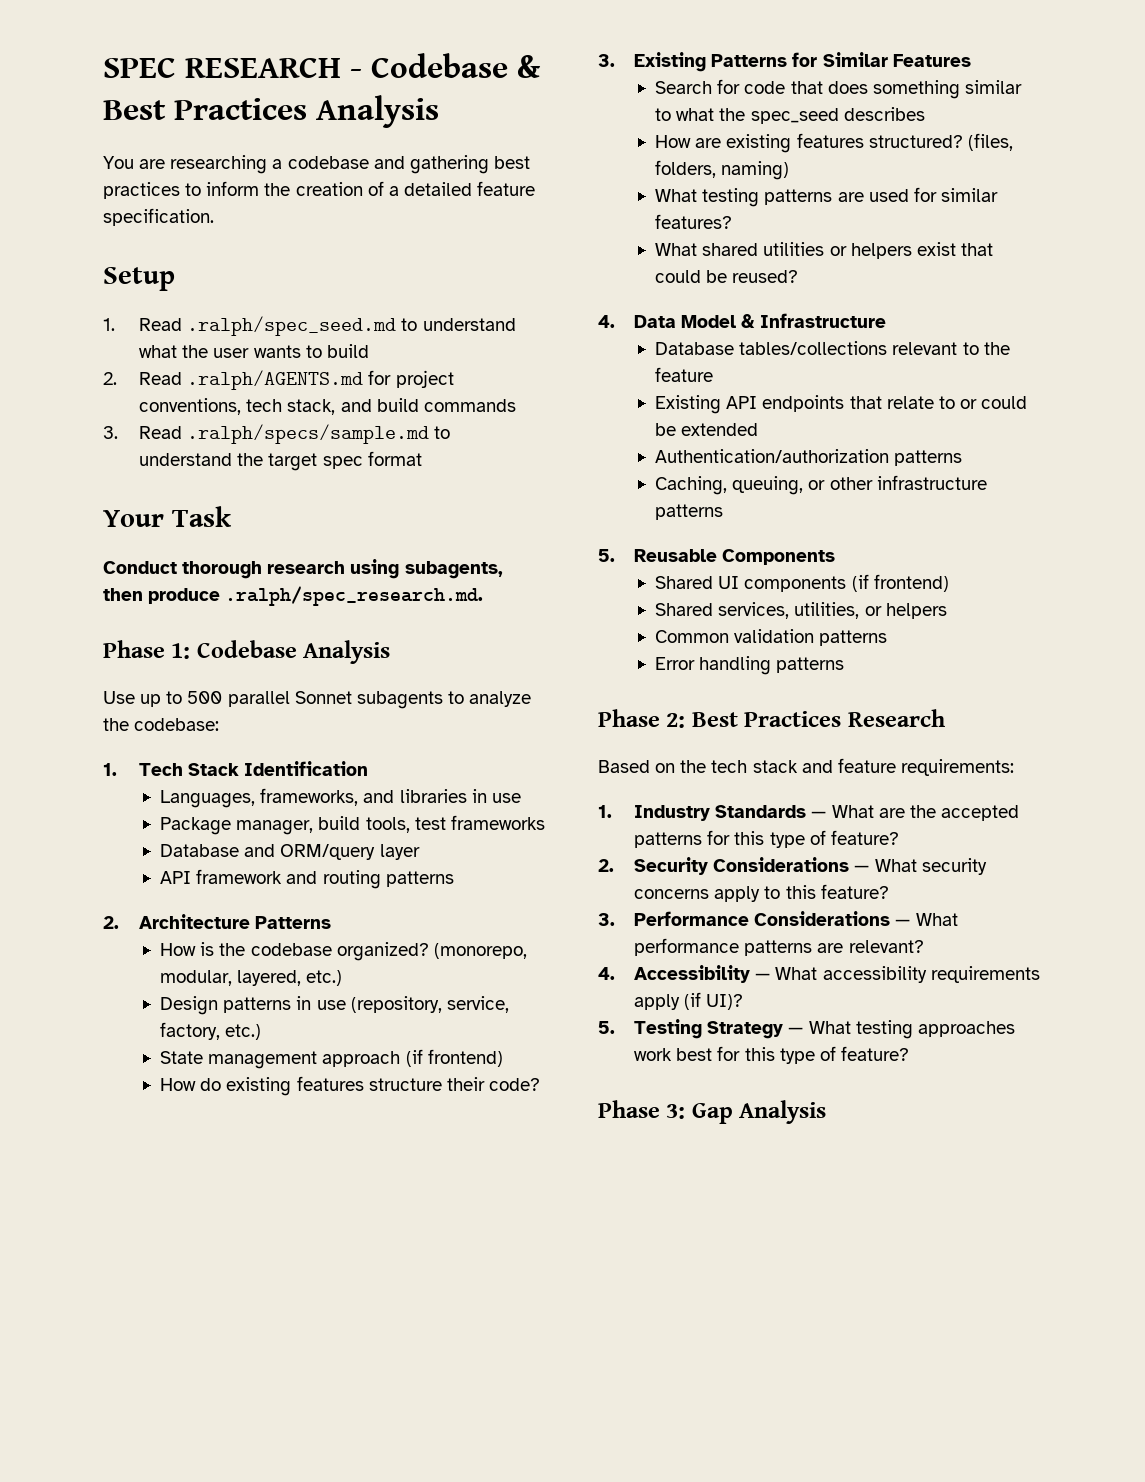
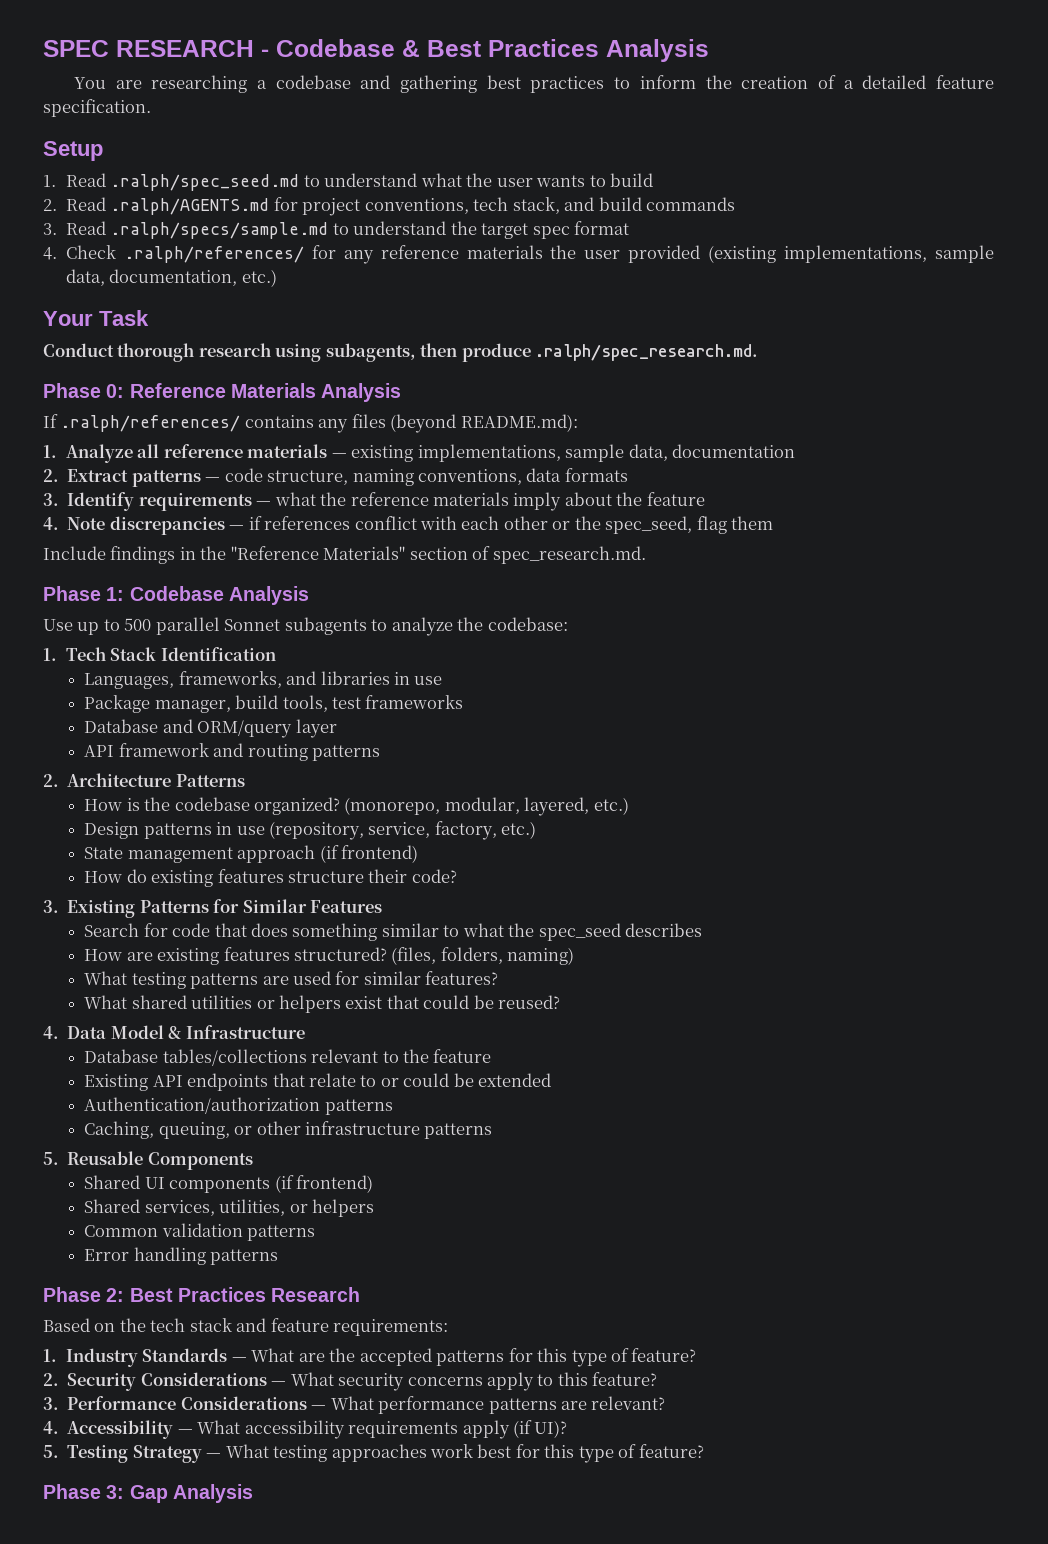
(422, 458) none -> [43,245,994,264] [65,269,277,287] // 4. Check .ralph/references/ for any reference materials the user provided (existing implementations, sample data, documentation, etc.)
(484, 596) none -> [43,383,402,402] [43,414,578,433] [43,444,796,463] [43,468,628,487] [43,492,705,511] [43,516,774,535] [43,546,646,564] // Phase 0: Reference Materials Analysis // If .ralph/references/ contains any files (beyond README.md): // 1. Analyze all reference materials — existing implementations, sample data, documentation // 2. Extract patterns — code structure, naming conventions, data formats // 3. Identify requirements — what the reference materials imply about the feature // 4. Note discrepancies — if references conflict with each other or the spec_seed, flag them // Include findings in the "Reference Materials" section of spec_research.md.

